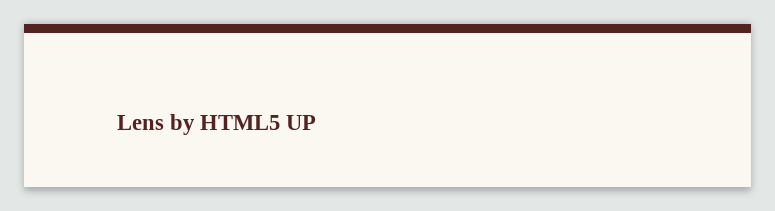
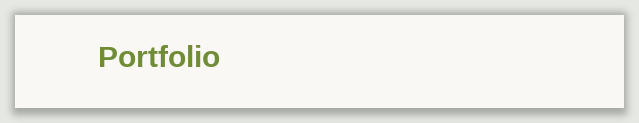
[117,114,317,135] Lens by HTML5 UP -> [98,45,220,67] Portfolio

